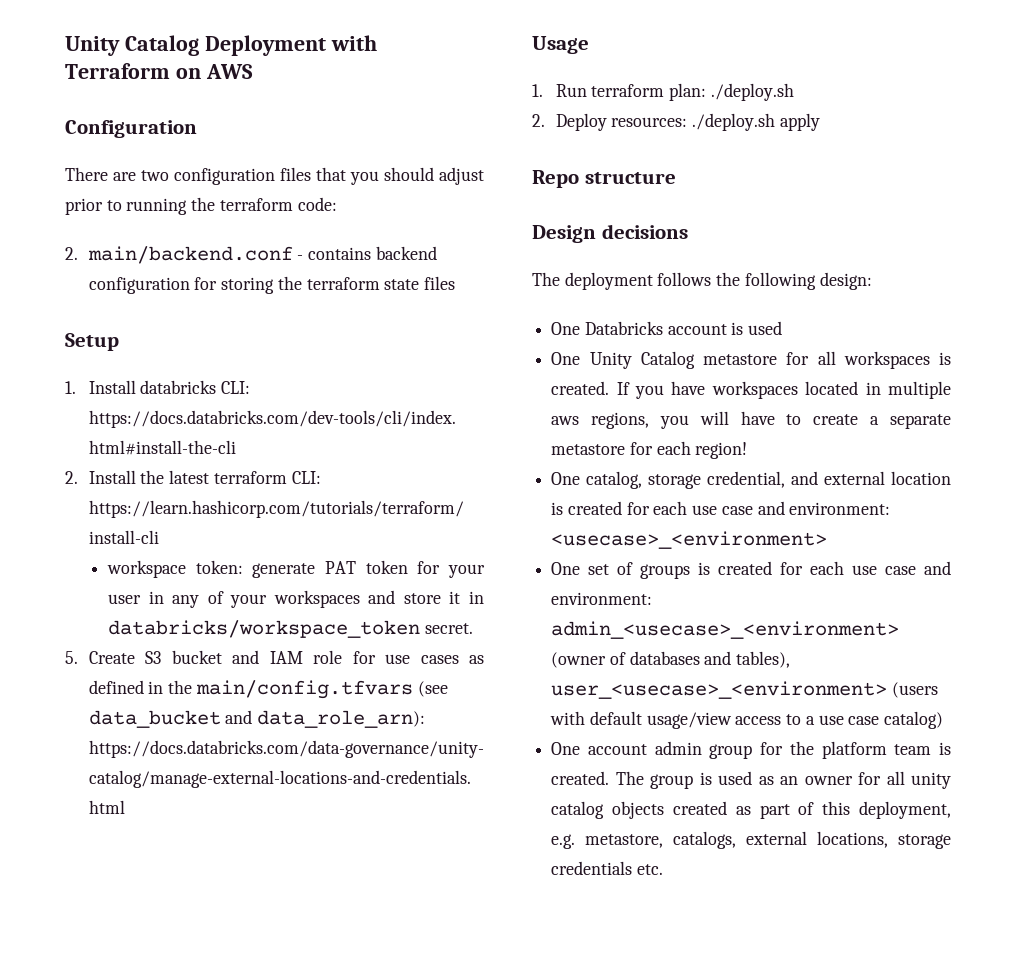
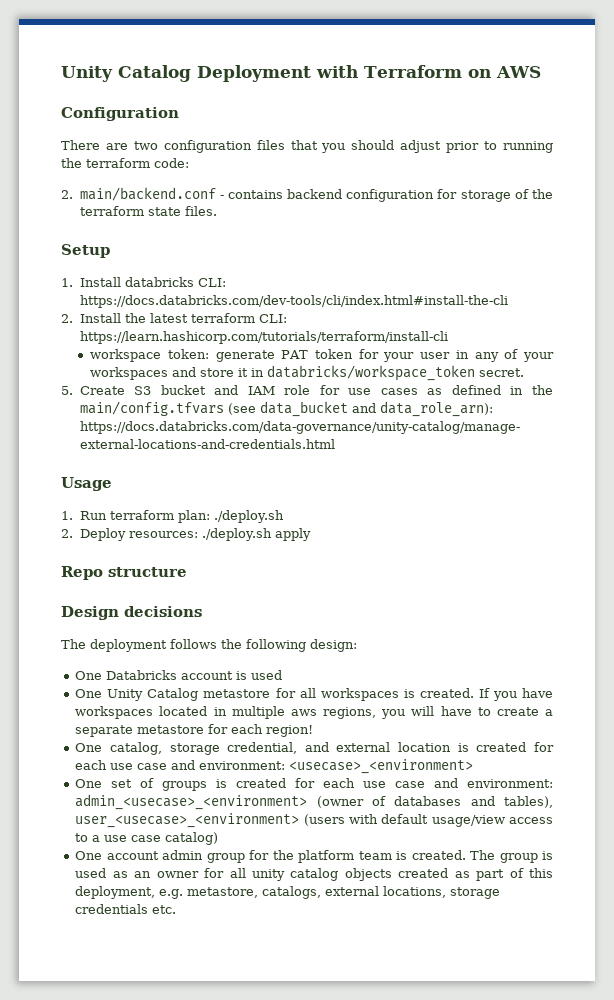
[221,277,275,294] storing -> [460,189,529,202] storage of
[424,276,456,290] files -> [184,206,217,216] files.

